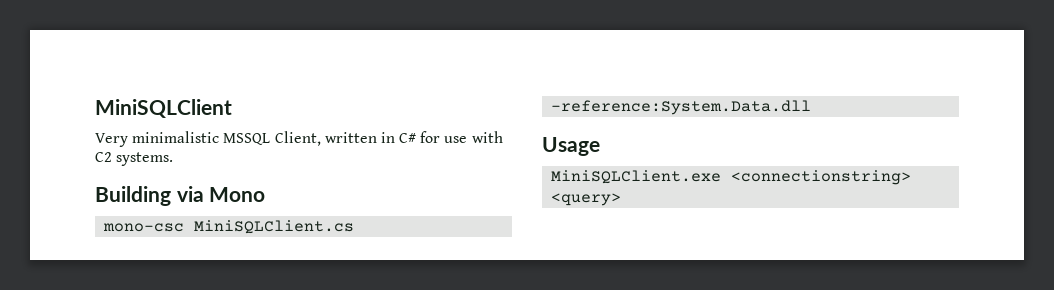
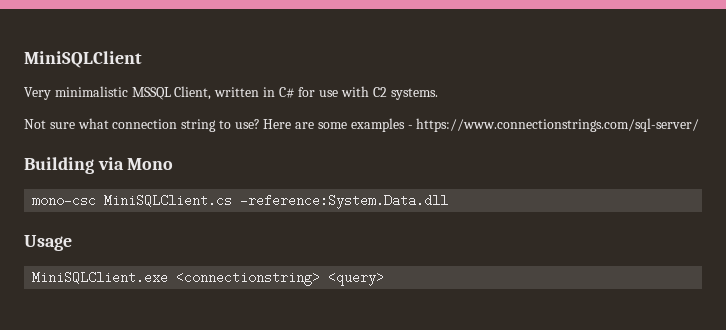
(174, 159) none -> [24,118,700,132] // Not sure what connection string to use? Here are some examples - https://www.connectionstrings.com/sql-server/

